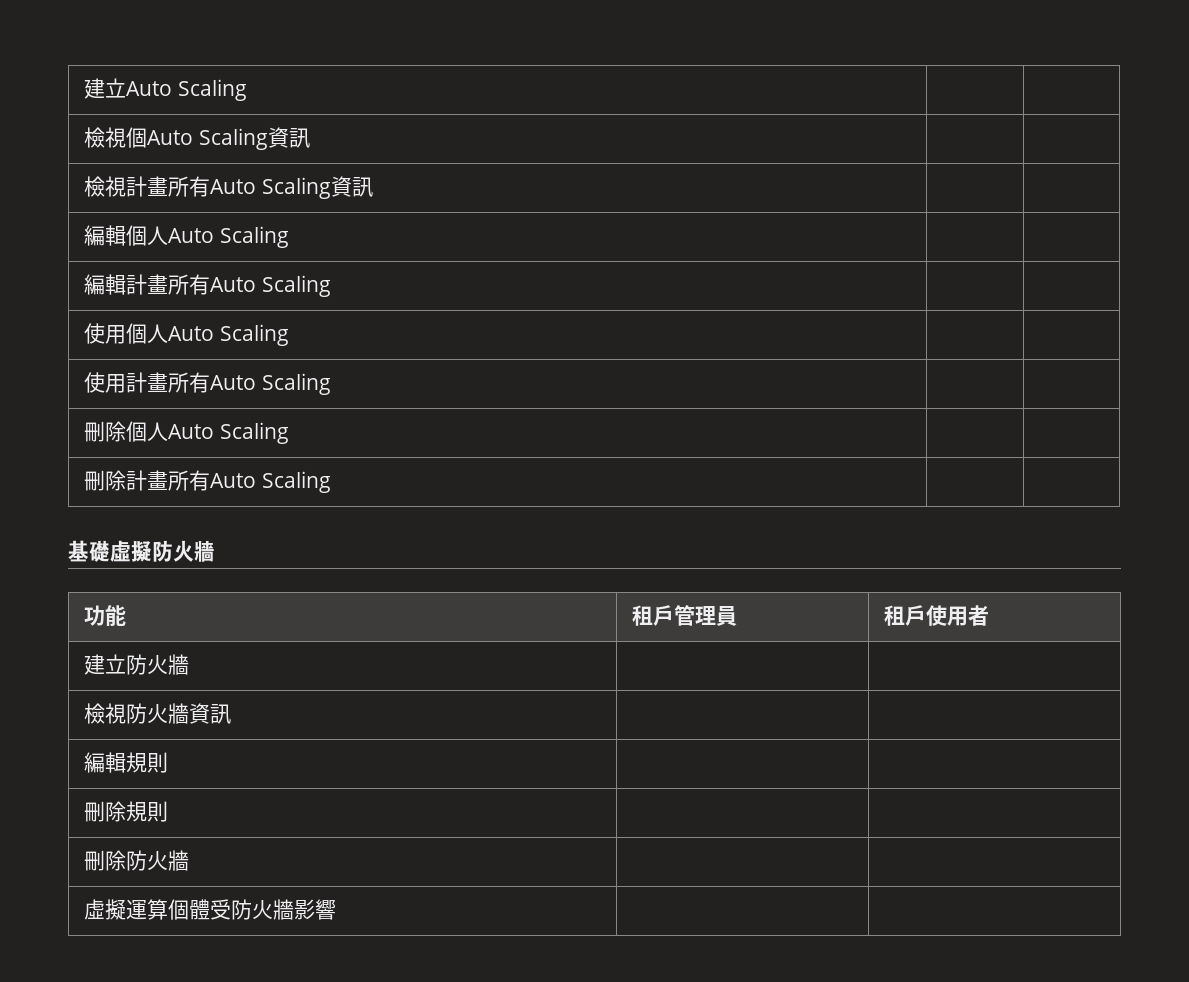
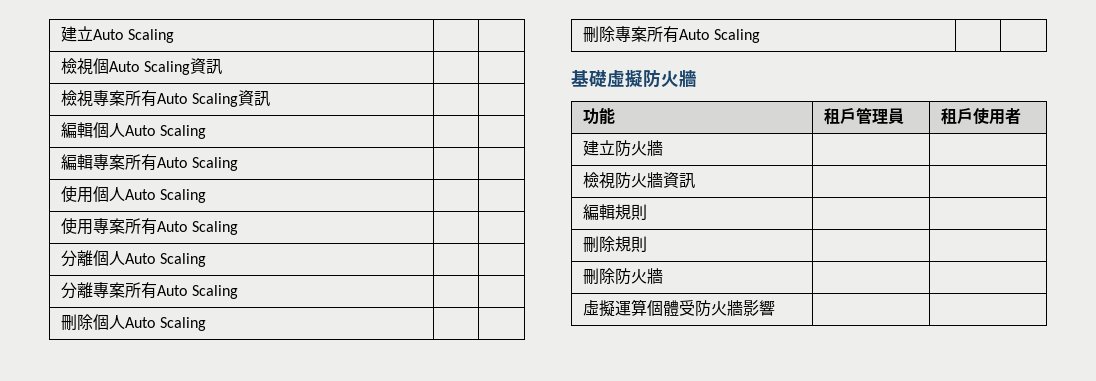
[126,176,169,197] 計畫 -> [93,90,126,106] 專案
[126,274,169,295] 計畫 -> [93,154,126,170] 專案
[126,372,169,393] 計畫 -> [93,218,238,235] [61,250,206,267] [61,282,126,299] 專案所有Auto Scaling | | // 分離個人Auto Scaling | | // 分離專案
[126,470,169,491] 計畫 -> [615,26,648,42] 專案

